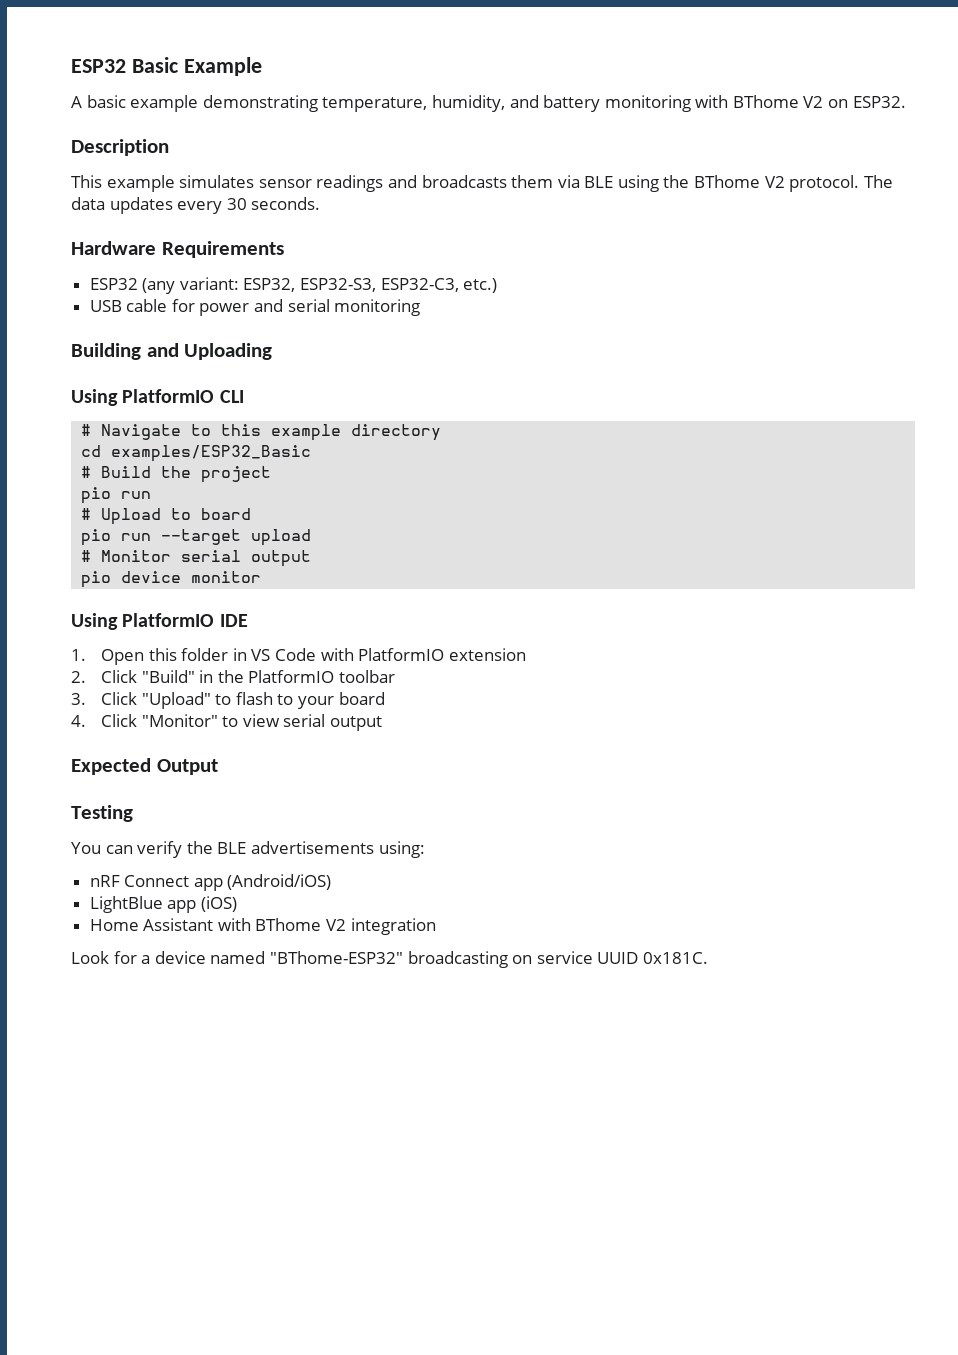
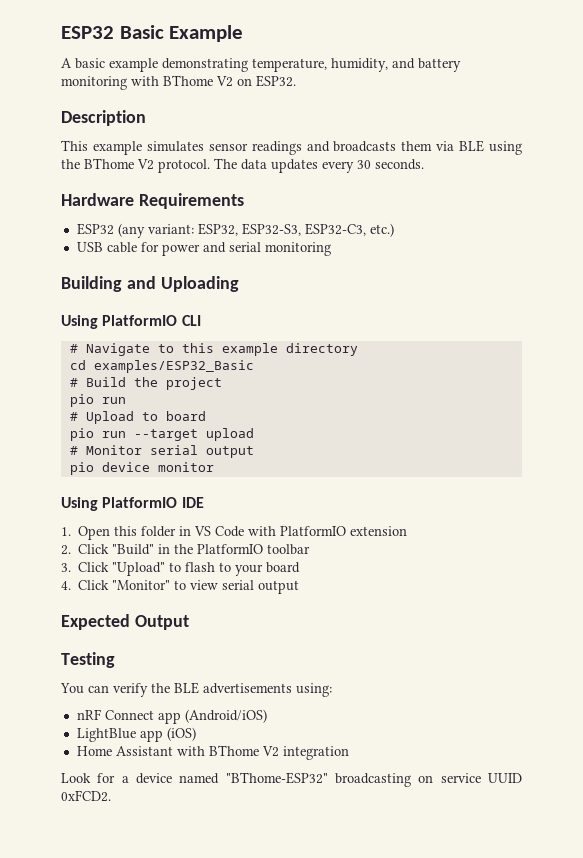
[642,952,708,964] 0x181C. -> [61,790,111,802] 0xFCD2.

